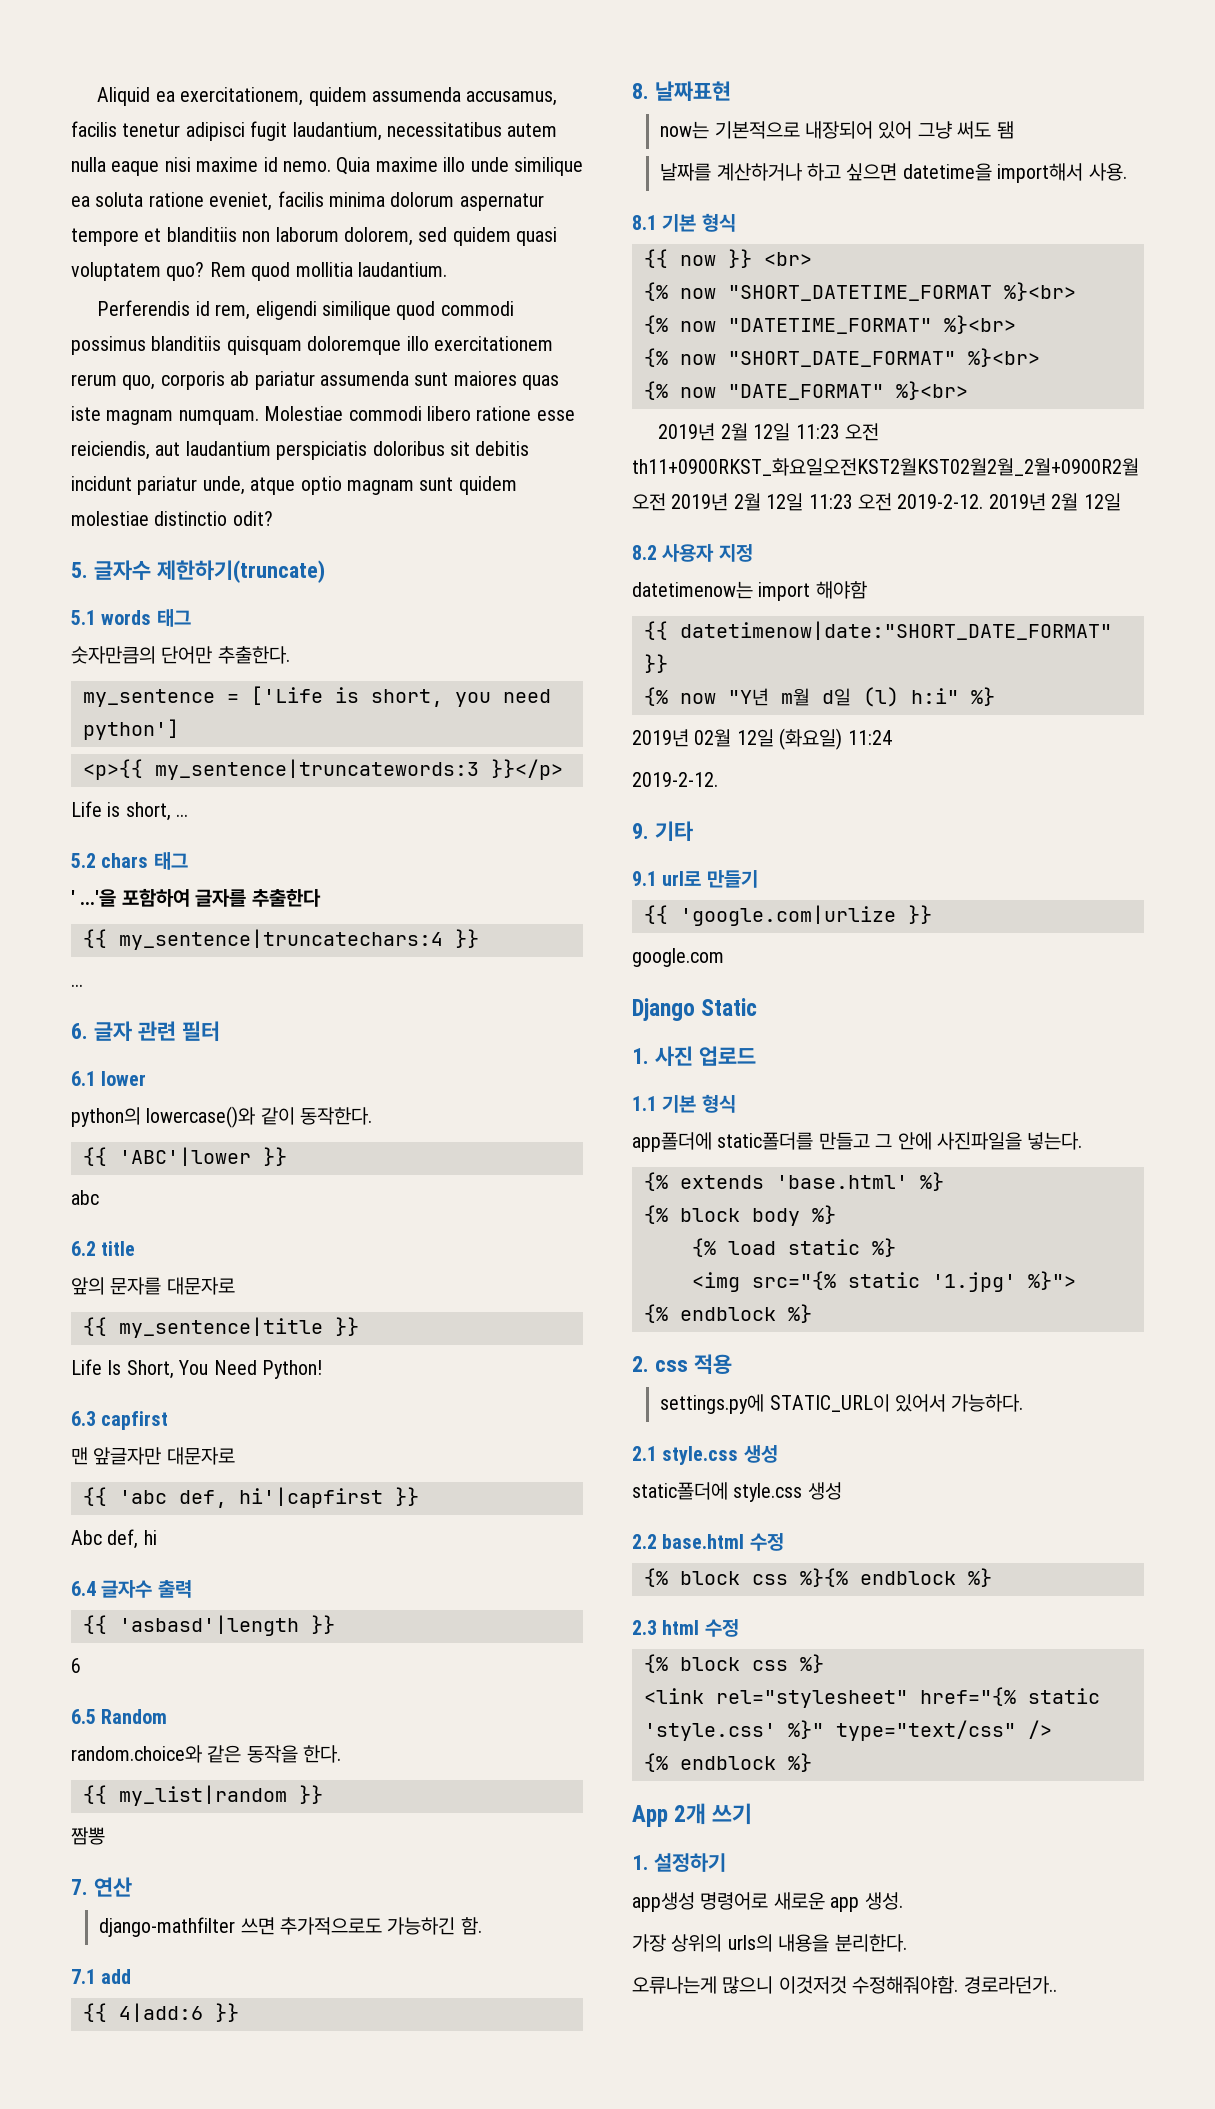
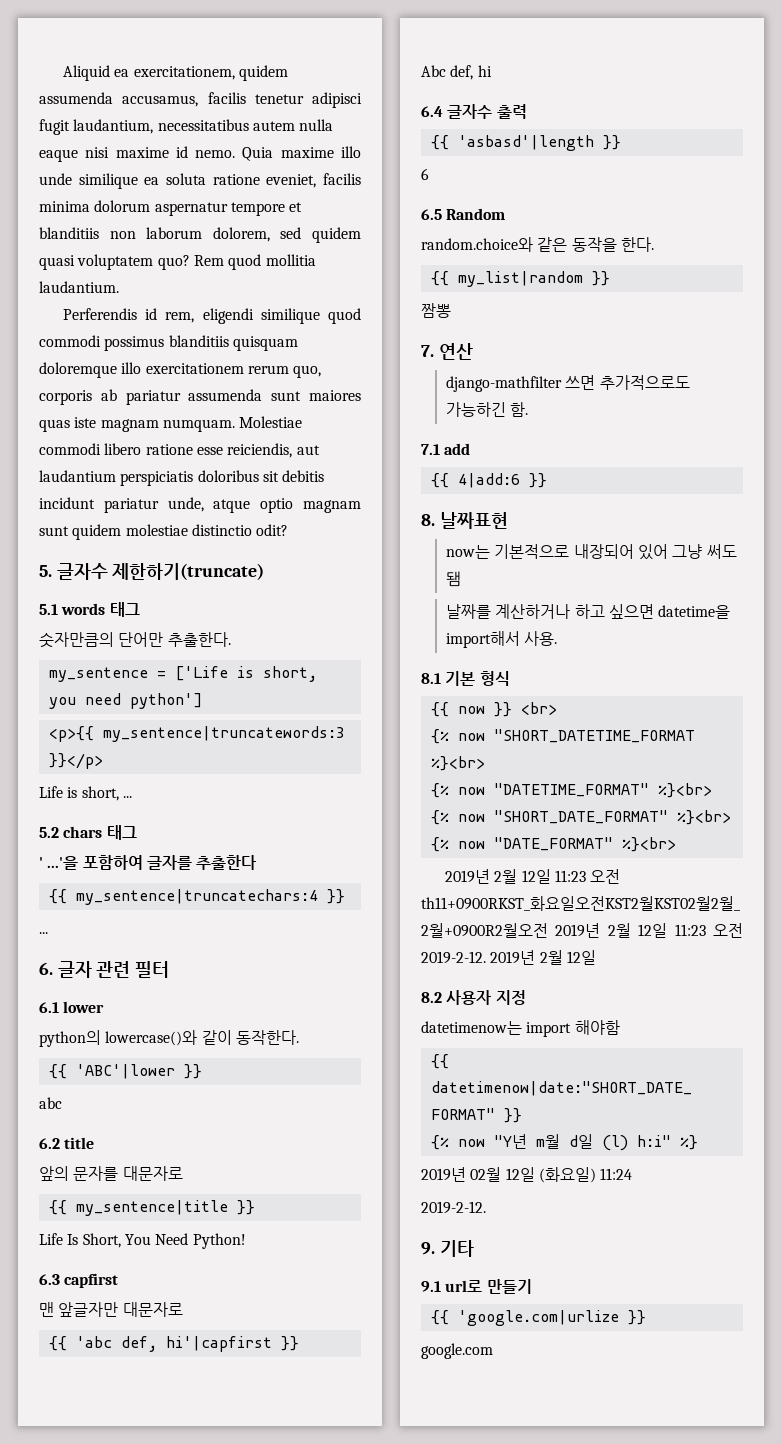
[632,998,758,1021] [632,1046,756,1066] [632,1094,736,1113] [632,1132,1083,1152] [644,1172,944,1191] [644,1205,836,1226] [692,1238,896,1257] [692,1271,1076,1292] [644,1304,812,1323] [632,1354,732,1374] [660,1394,1024,1414] [632,1445,778,1465] [632,1482,842,1502] [632,1533,784,1551] [644,1568,992,1587] [632,1619,739,1637] [644,1654,824,1673] [644,1687,1100,1708] [644,1720,1052,1741] [644,1753,812,1772] [632,1803,753,1827] [632,1853,726,1872] [632,1892,903,1912] [632,1934,907,1952] [632,1976,1057,1994] // Django Static // 1. 사진 업로드 // 1.1 기본 형식 // app폴더에 static폴더를 만들고 그 안에 사진파일을 넣는다. // {% extends 'base.html' %} // {% block body %} // {% load static %} // <img src="{% static '1.jpg' %}"> // {% endblock %} // 2. css 적용 // settings.py에 STATIC_URL이 있어서 가능하다. // 2.1 style.css 생성 // static폴더에 style.css 생성 // 2.2 base.html 수정 // {% block css %}{% endblock %} // 2.3 html 수정 // {% block css %} // <link rel="stylesheet" href="{% static 'style.css' %}" type="text/css" /> // {% endblock %} // App 2개 쓰기 // 1. 설정하기 // app생성 명령어로 새로운 app 생성. // 가장 상위의 urls의 내용을 분리한다. // 오류나는게 많으니 이것저것 수정해줘야함. 경로라던가.. -> (493, 1351) none

